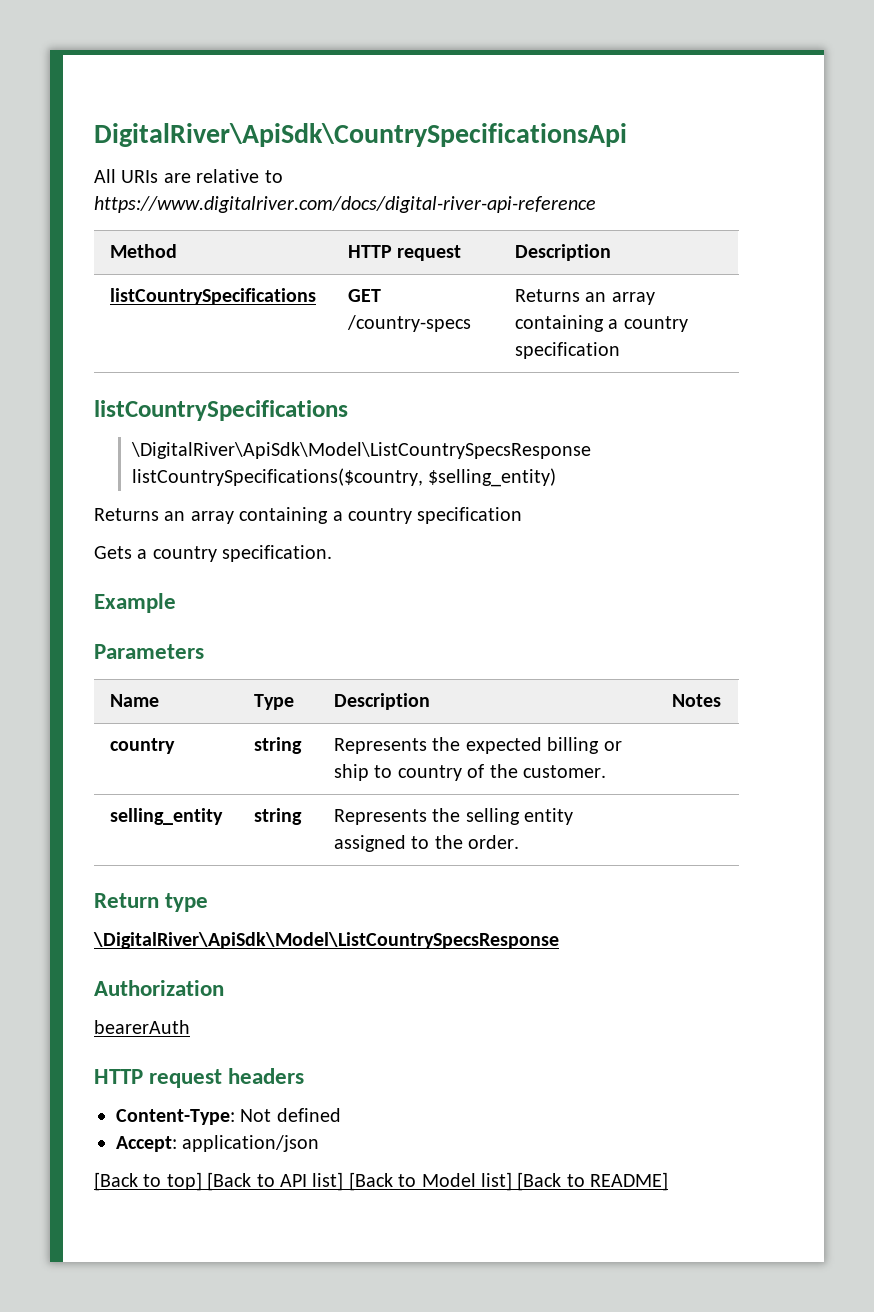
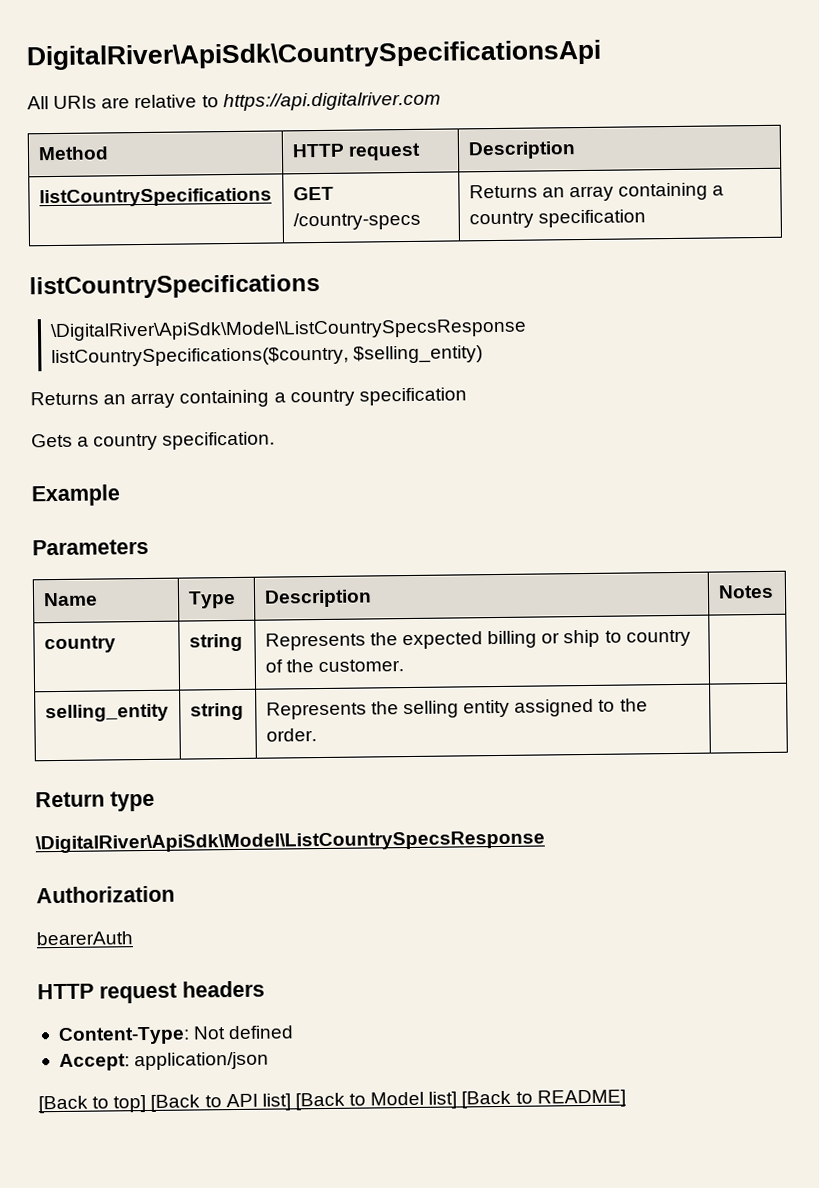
[94,196,596,213] https://www.digitalriver.com/docs/digital-river-api-reference -> [222,91,441,112] https://api.digitalriver.com

